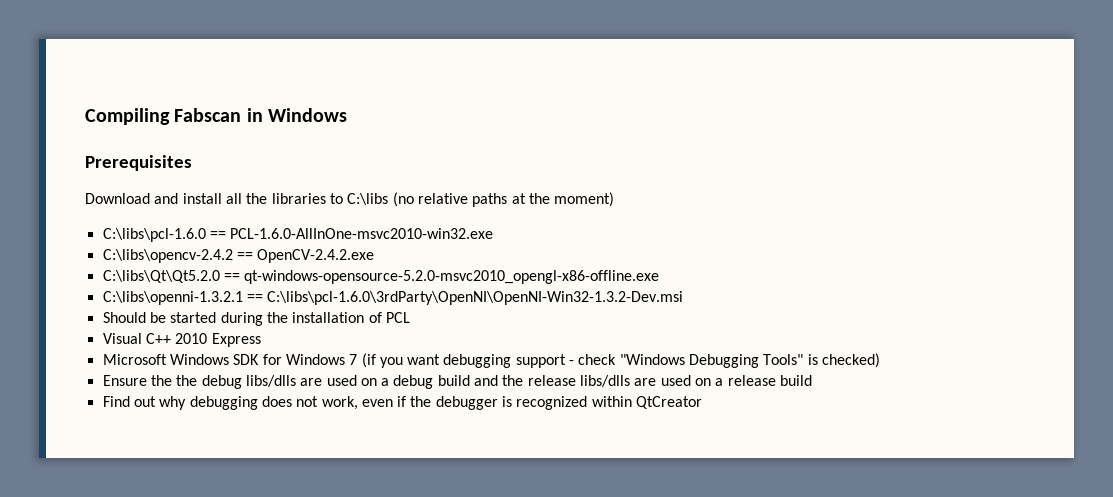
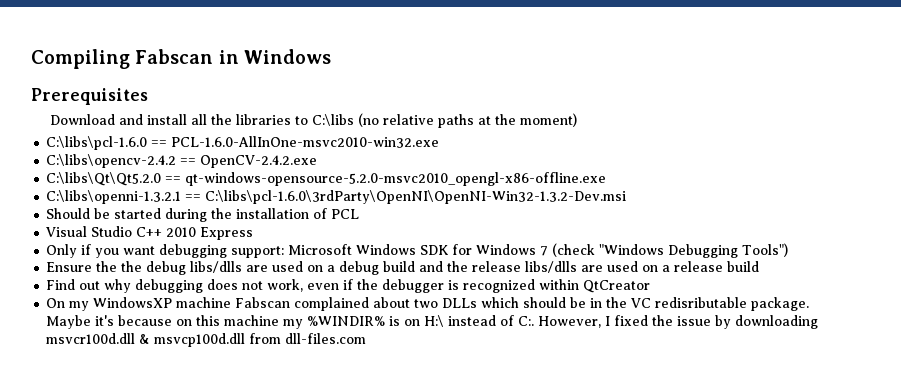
(142, 338) none -> [91,226,133,237] Studio
(261, 340) none -> [46,244,285,258] Only if you want debugging support:
[361,353,881,368] (if you want debugging support - check "Windows Debugging Tools" is checked) -> [552,243,789,258] (check "Windows Debugging Tools")
(703, 402) none -> [46,297,810,311] [46,315,819,329] [46,333,367,347] // On my WindowsXP machine Fabscan complained about two DLLs which should be in the VC redisributable package. Maybe it's because on this machine my %WINDIR% is on H:\ instead of C:. However, I fixed the issue by downloading msvcr100d.dll & msvcp100d.dll from dll-files.com

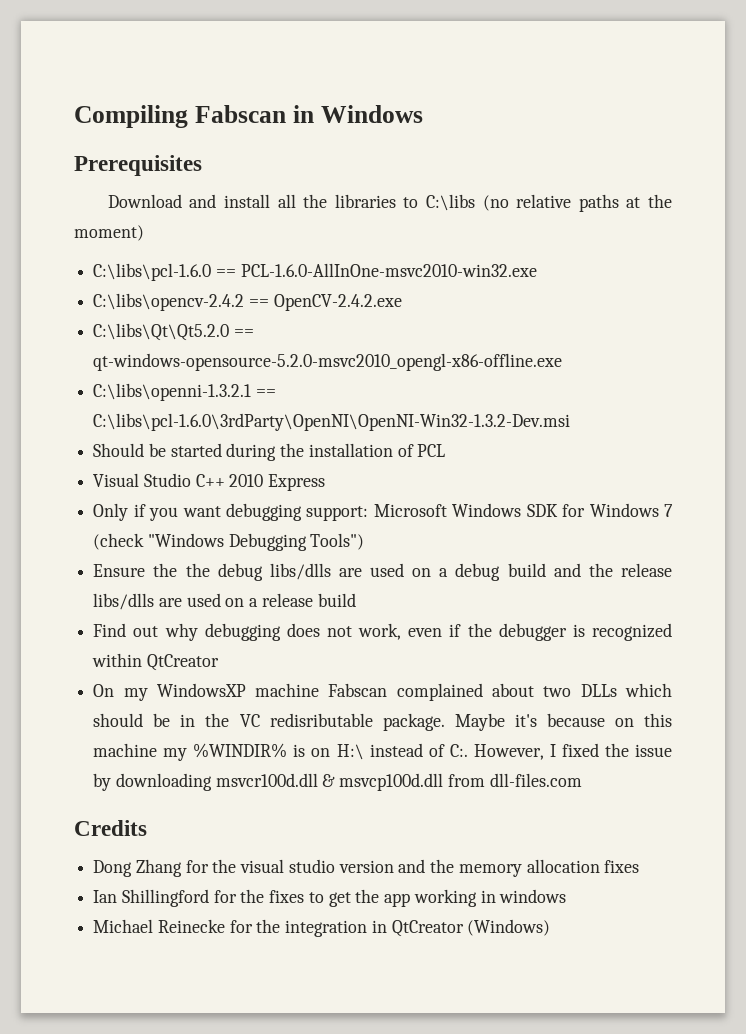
(367, 338) none -> [74,820,147,836] [93,859,640,877] [93,889,567,907] [93,919,551,937] // Credits // Dong Zhang for the visual studio version and the memory allocation fixes // Ian Shillingford for the fixes to get the app working in windows // Michael Reinecke for the integration in QtCreator (Windows)

